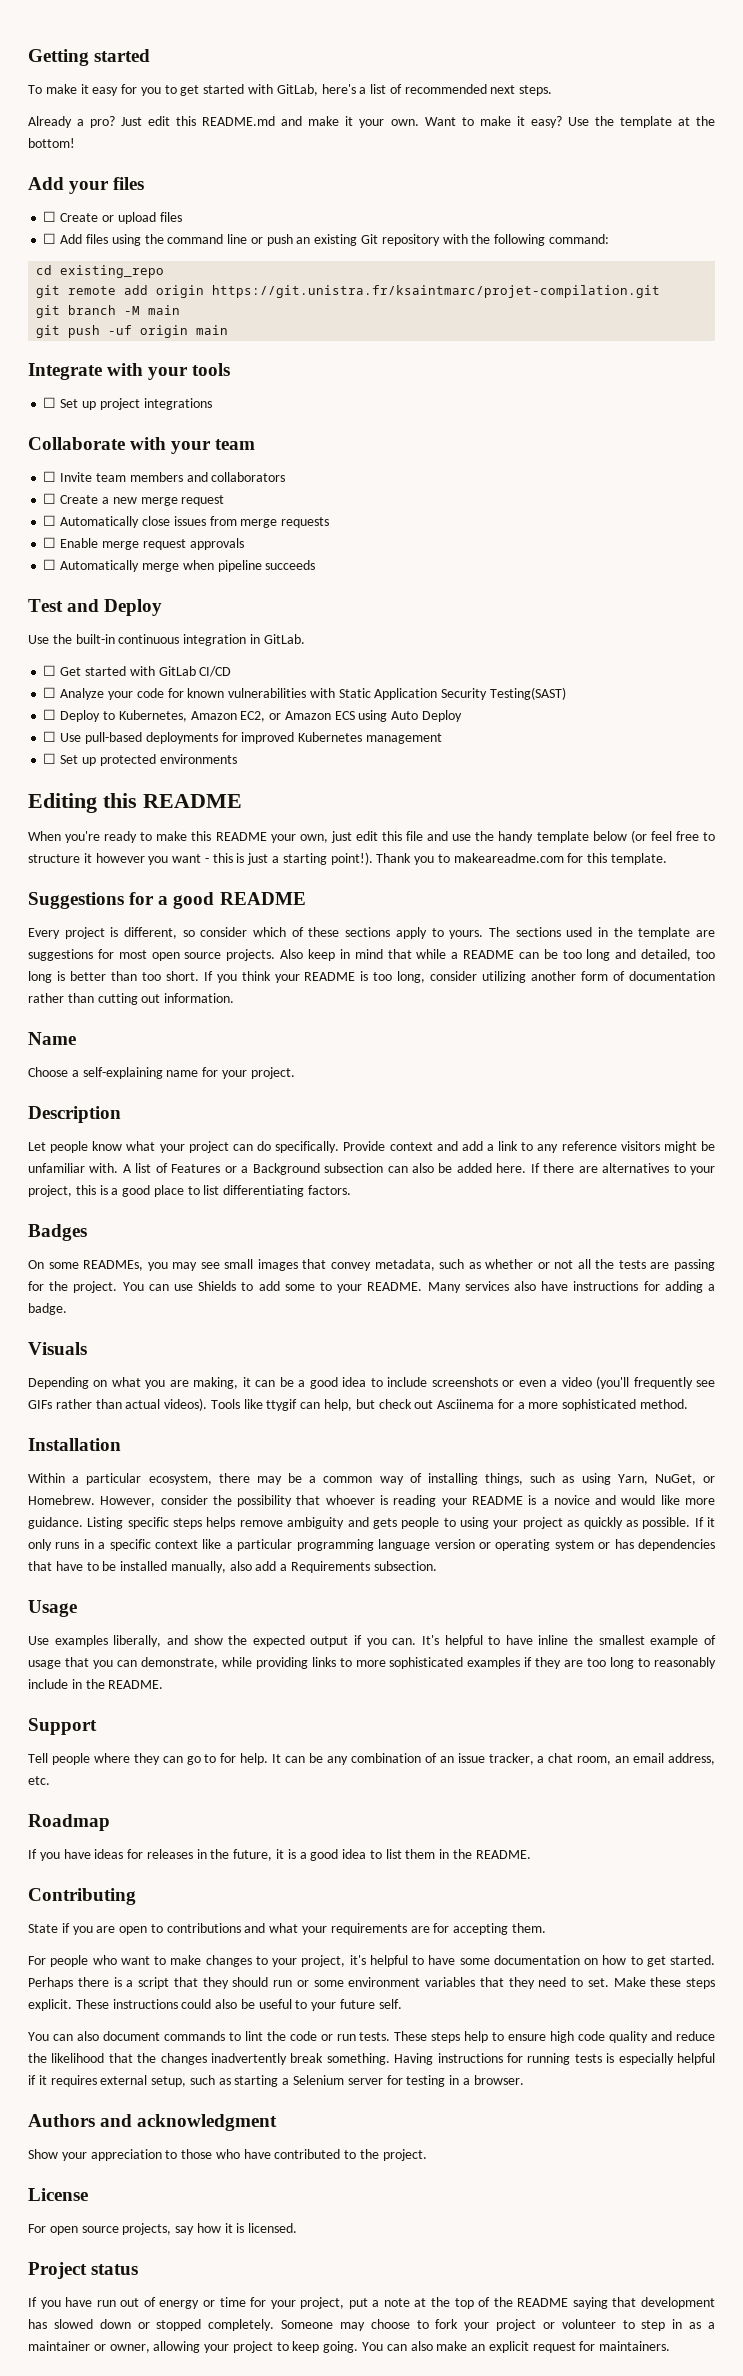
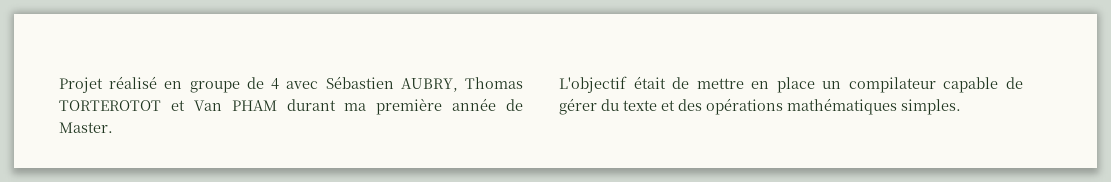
[28,49,151,66] [28,84,553,96] [28,116,715,128] [28,138,75,148] [28,177,145,194] [43,211,182,224] [43,233,609,246] [36,265,165,278] [36,285,661,298] [36,305,181,318] [36,325,229,338] [28,363,231,380] [43,397,212,410] [28,437,256,454] [43,471,286,482] [43,493,225,506] [43,515,330,528] [43,537,244,550] [43,559,316,572] [28,599,163,616] [28,634,305,646] [43,665,232,677] [43,687,566,700] [43,709,462,722] [43,731,442,744] [43,753,237,766] [28,793,242,813] [28,830,715,843] [28,852,668,865] [28,892,306,909] [28,927,716,939] [28,949,716,961] [28,971,715,983] [28,993,235,1005] [28,1032,76,1045] [28,1067,295,1079] [28,1106,121,1123] [28,1141,715,1153] [28,1163,716,1175] [28,1185,352,1197] [28,1224,87,1241] [28,1259,715,1271] [28,1281,716,1293] [28,1303,67,1315] [28,1342,87,1355] [28,1376,716,1389] [28,1398,689,1411] [28,1438,121,1451] [28,1473,715,1485] [28,1495,715,1507] [28,1517,715,1529] [28,1539,715,1551] [28,1561,437,1573] [28,1600,77,1617] [28,1635,717,1647] [28,1657,717,1669] [28,1679,164,1689] [28,1718,97,1735] [28,1753,716,1765] [28,1776,50,1785] [28,1814,110,1831] [28,1849,531,1861] [28,1888,136,1905] [28,1923,546,1935] [28,1955,715,1967] [28,1977,715,1989] [28,1999,402,2011] [28,2031,716,2043] [28,2053,715,2065] [28,2075,524,2087] [28,2114,278,2131] [28,2149,427,2161] [28,2188,88,2201] [28,2223,298,2235] [28,2262,139,2279] [28,2297,716,2309] [28,2319,716,2331] [28,2341,671,2353] Getting started // To make it easy for you to get started with GitLab, here's a list of recommended next steps. // Already a pro? Just edit this README.md and make it your own. Want to make it easy? Use the template at the bottom! // Add your files // ☐ Create or upload files // ☐ Add files using the command line or push an existing Git repository with the following command: // cd existing_repo // git remote add origin https://git.unistra.fr/ksaintmarc/projet-compilation.git // git branch -M main // git push -uf origin main // Integrate with your tools // ☐ Set up project integrations // Collaborate with your team // ☐ Invite team members and collaborators // ☐ Create a new merge request // ☐ Automatically close issues from merge requests // ☐ Enable merge request approvals // ☐ Automatically merge when pipeline succeeds // Test and Deploy // Use the built-in continuous integration in GitLab. // ☐ Get started with GitLab CI/CD // ☐ Analyze your code for known vulnerabilities with Static Application Security Testing(SAST) // ☐ Deploy to Kubernetes, Amazon EC2, or Amazon ECS using Auto Deploy // ☐ Use pull-based deployments for improved Kubernetes management // ☐ Set up protected environments // Editing this README // When you're ready to make this README your own, just edit this file and use the handy template below (or feel free to structure it however you want - this is just a starting point!). Thank you to makeareadme.com for this template. // Suggestions for a good README // Every project is different, so consider which of these sections apply to yours. The sections used in the template are suggestions for most open source projects. Also keep in mind that while a README can be too long and detailed, too long is better than too short. If you think your README is too long, consider utilizing another form of documentation rather than cutting out information. // Name // Choose a self-explaining name for your project. // Description // Let people know what your project can do specifically. Provide context and add a link to any reference visitors might be unfamiliar with. A list of Features or a Background subsection can also be added here. If there are alternatives to your project, this is a good place to list differentiating factors. // Badges // On some READMEs, you may see small images that convey metadata, such as whether or not all the tests are passing for the project. You can use Shields to add some to your README. Many services also have instructions for adding a badge. // Visuals // Depending on what you are making, it can be a good idea to include screenshots or even a video (you'll frequently see GIFs rather than actual videos). Tools like ttygif can help, but check out Asciinema for a more sophisticated method. // Installation // Within a particular ecosystem, there may be a common way of installing things, such as using Yarn, NuGet, or Homebrew. However, consider the possibility that whoever is reading your README is a novice and would like more guidance. Listing specific steps helps remove ambiguity and gets people to using your project as quickly as possible. If it only runs in a specific context like a particular programming language version or operating system or has dependencies that have to be installed manually, also add a Requirements subsection. // Usage // Use examples liberally, and show the expected output if you can. It's helpful to have inline the smallest example of usage that you can demonstrate, while providing links to more sophisticated examples if they are too long to reasonably include in the README. // Support // Tell people where they can go to for help. It can be any combination of an issue tracker, a chat room, an email address, etc. // Roadmap // If you have ideas for releases in the future, it is a good idea to list them in the README. // Contributing // State if you are open to contributions and what your requirements are for accepting them. // For people who want to make changes to your project, it's helpful to have some documentation on how to get started. Perhaps there is a script that they should run or some environment variables that they need to set. Make these steps explicit. These instructions could also be useful to your future self. // You can also document commands to lint the code or run tests. These steps help to ensure high code quality and reduce the likelihood that the changes inadvertently break something. Having instructions for running tests is especially helpful if it requires external setup, such as starting a Selenium server for testing in a browser. // Authors and acknowledgment // Show your appreciation to those who have contributed to the project. // License // For open source projects, say how it is licensed. // Project status // If you have run out of energy or time for your project, put a note at the top of the README saying that development has slowed down or stopped completely. Someone may choose to fork your project or volunteer to step in as a maintainer or owner, allowing your project to keep going. You can also make an explicit request for maintainers. -> [59,76,523,93] [59,98,523,115] [59,122,113,133] [559,76,1023,93] [559,98,961,115] Projet réalisé en groupe de 4 avec Sébastien AUBRY, Thomas TORTEROTOT et Van PHAM durant ma première année de Master. // L'objectif était de mettre en place un compilateur capable de gérer du texte et des opérations mathématiques simples.

